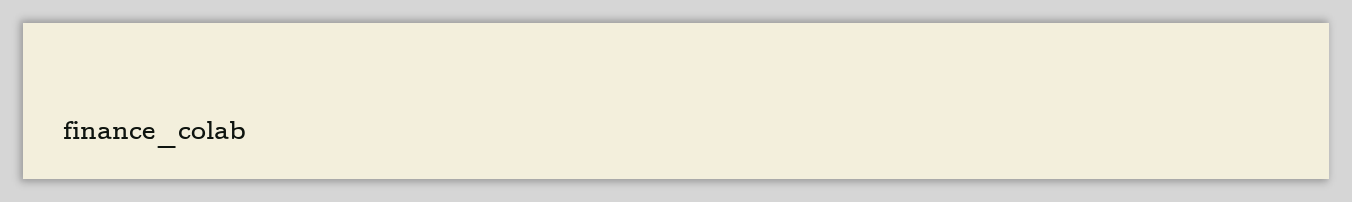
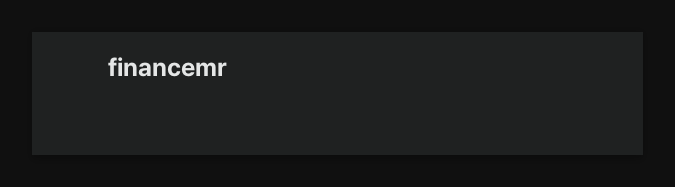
[63,121,246,148] finance_colab -> [108,57,227,77] financemr

